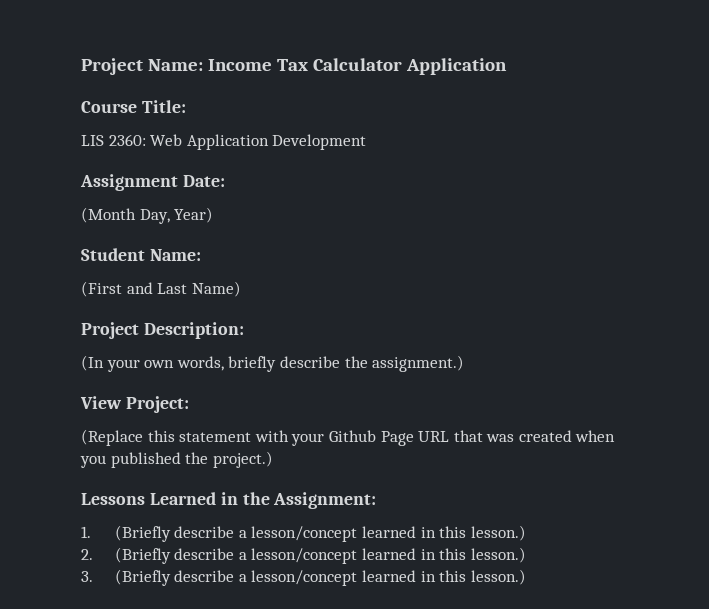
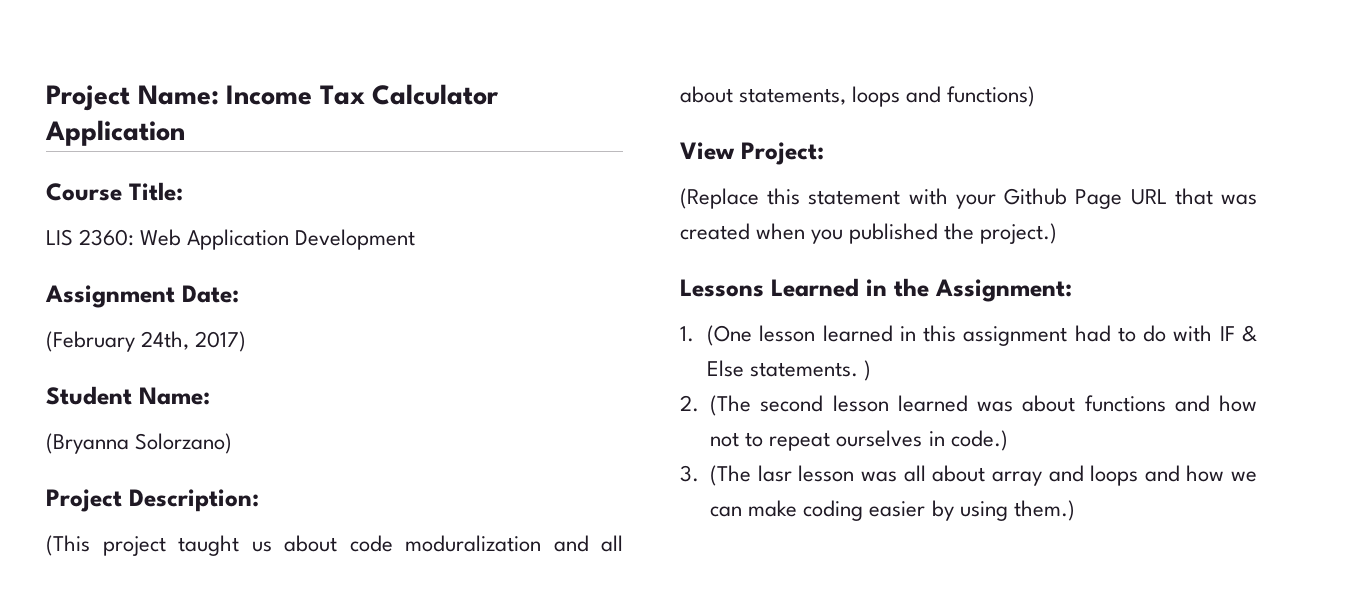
[81,207,214,224] (Month Day, Year) -> [46,331,247,352] (February 24th, 2017)
[81,281,241,297] [81,322,244,339] [81,355,465,372] (First and Last Name) // Project Description: // (In your own words, briefly describe the assignment.) -> [46,433,233,454] [46,489,259,512] [46,535,623,556] [680,86,1036,107] (Bryanna Solorzano) // Project Description: // (This project taught us about code moduralization and all about statements, loops and functions)
[114,525,526,542] [81,547,526,564] [81,569,526,586] (Briefly describe a lesson/concept learned in this lesson.) // 2. (Briefly describe a lesson/concept learned in this lesson.) // 3. (Briefly describe a lesson/concept learned in this lesson.) -> [707,325,1257,346] [707,360,872,381] [680,395,1257,416] [710,430,1008,451] [680,465,1257,486] [710,500,1075,521] (One lesson learned in this assignment had to do with IF & Else statements. ) // 2. (The second lesson learned was about functions and how not to repeat ourselves in code.) // 3. (The lasr lesson was all about array and loops and how we can make coding easier by using them.)

